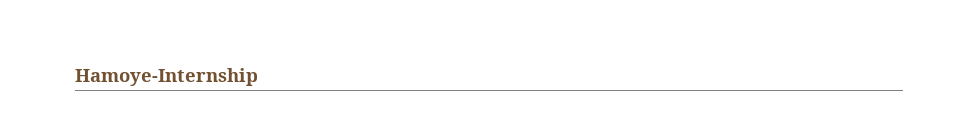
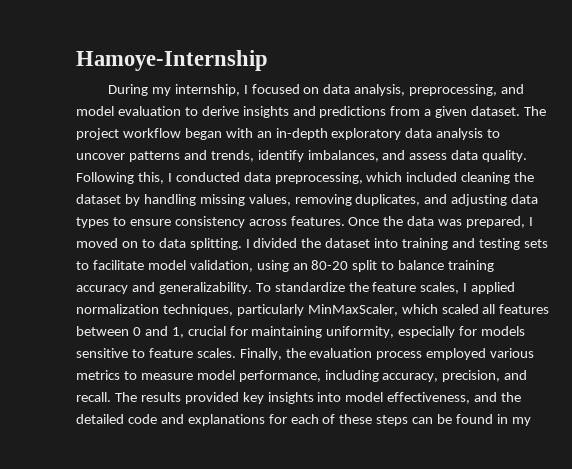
(258, 77) none -> [107,84,525,96] [76,106,547,118] [76,128,501,140] [76,150,528,162] [76,172,535,184] [76,194,539,206] [76,216,534,228] [76,238,548,250] [76,260,495,272] [76,282,516,294] [76,304,550,316] [76,326,526,338] [76,348,535,360] [76,370,528,382] [76,392,522,404] [76,414,531,426] // During my internship, I focused on data analysis, preprocessing, and model evaluation to derive insights and predictions from a given dataset. The project workflow began with an in-depth exploratory data analysis to uncover patterns and trends, identify imbalances, and assess data quality. Following this, I conducted data preprocessing, which included cleaning the dataset by handling missing values, removing duplicates, and adjusting data types to ensure consistency across features. Once the data was prepared, I moved on to data splitting. I divided the dataset into training and testing sets to facilitate model validation, using an 80-20 split to balance training accuracy and generalizability. To standardize the feature scales, I applied normalization techniques, particularly MinMaxScaler, which scaled all features between 0 and 1, crucial for maintaining uniformity, especially for models sensitive to feature scales. Finally, the evaluation process employed various metrics to measure model performance, including accuracy, precision, and recall. The results provided key insights into model effectiveness, and the detailed code and explanations for each of these steps can be found in my

